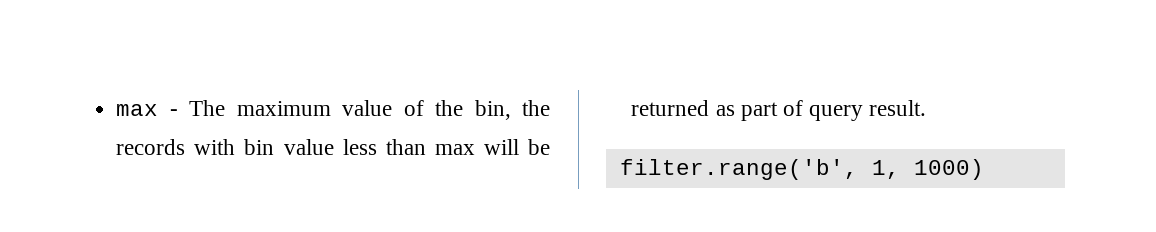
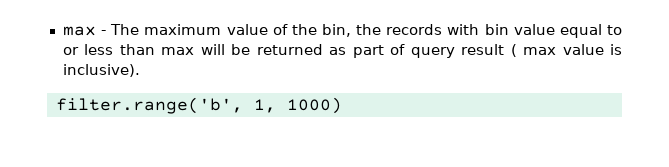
(334, 147) none -> [559,24,622,38] [62,47,79,55] equal to or
[869,100,927,116] result. -> [461,44,622,57] [62,64,140,77] result ( max value is inclusive).

